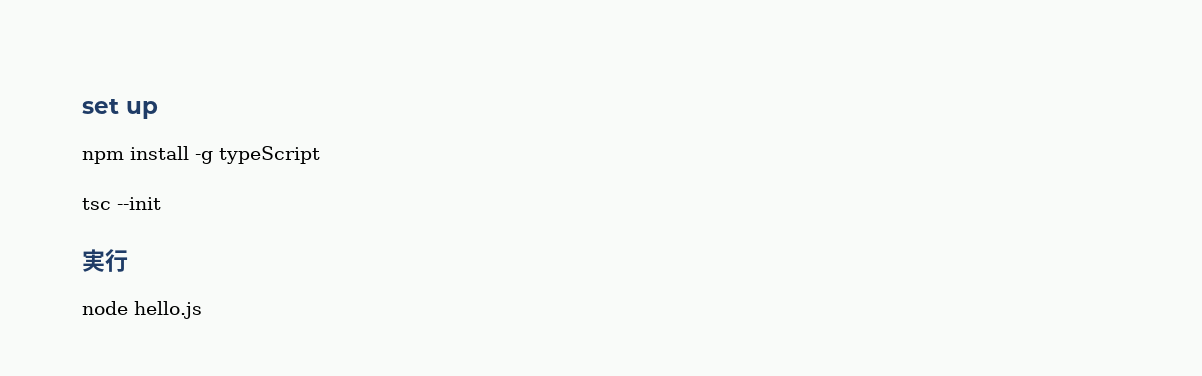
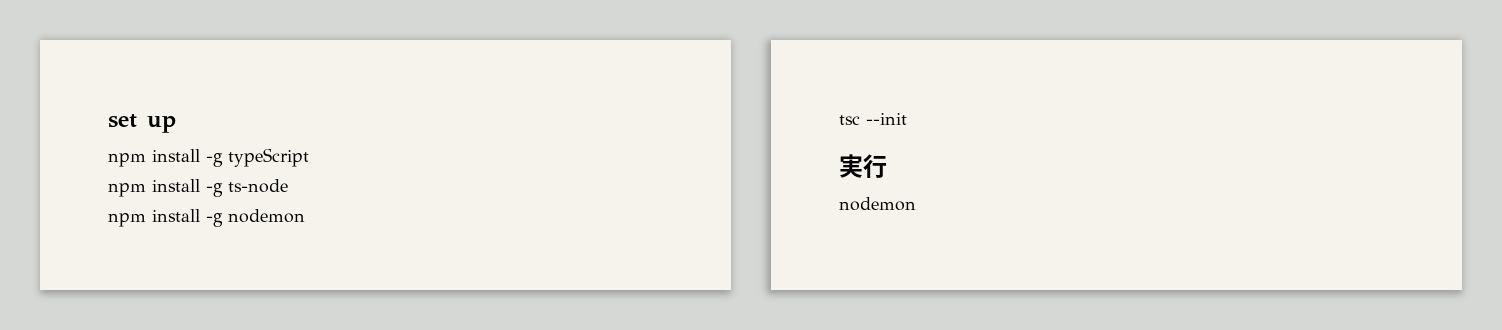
(320, 155) none -> [108,179,288,197] [108,209,305,227] // npm install -g ts-node // npm install -g nodemon
[82,301,202,319] node hello.js -> [839,197,916,211] nodemon

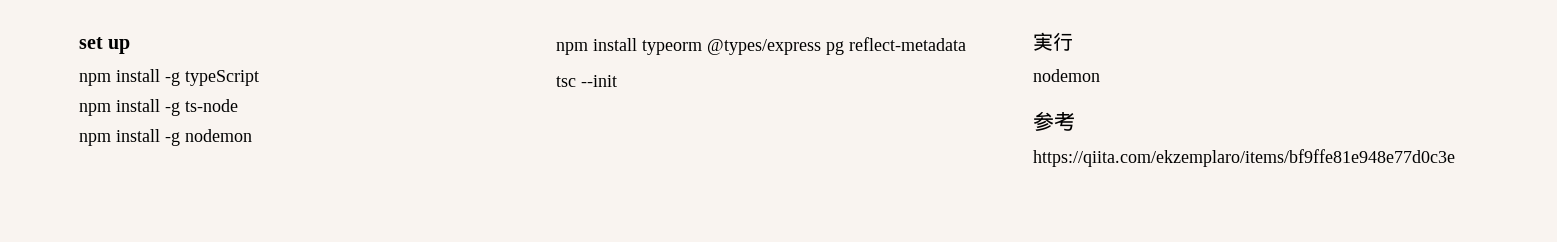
(305, 216) none -> [556,37,966,55] // npm install typeorm @types/express pg reflect-metadata
(916, 204) none -> [1033,111,1075,131] [1033,149,1455,167] // 参考 // https://qiita.com/ekzemplaro/items/bf9ffe81e948e77d0c3e

